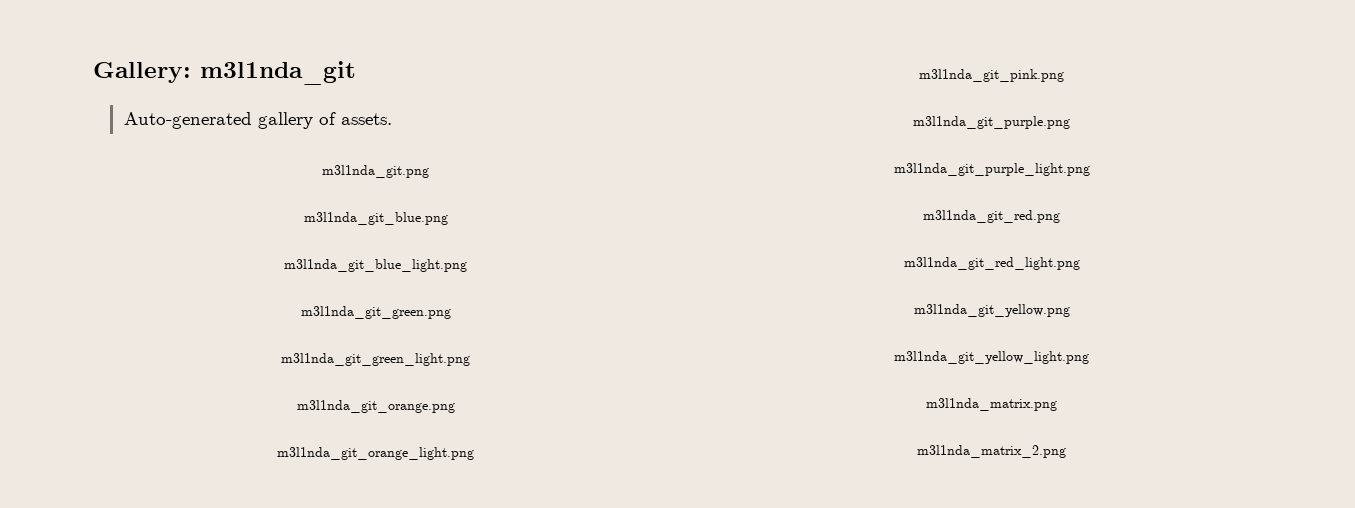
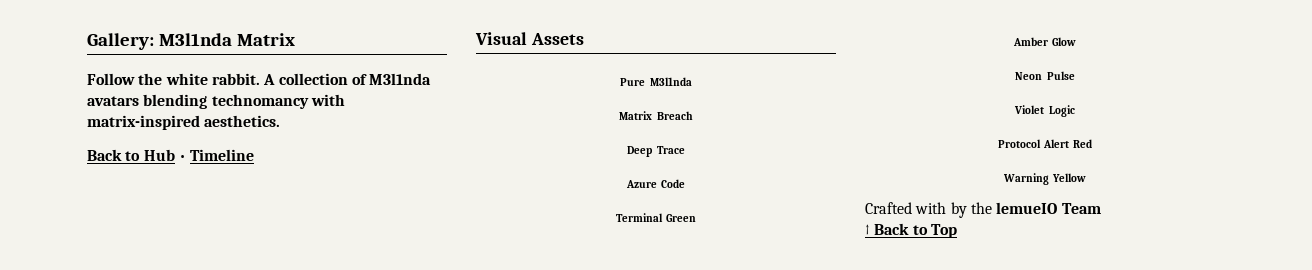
[200,61,356,85] [123,112,392,129] [322,165,429,178] [303,212,448,225] [284,259,467,272] [300,306,451,319] [281,353,470,366] [296,400,455,413] [277,447,474,460] [919,69,1064,82] [913,116,1070,129] [893,163,1090,176] [923,210,1060,223] [903,257,1080,270] [913,304,1070,317] [894,351,1089,364] [926,398,1057,411] [917,445,1066,458] m3l1nda_git // Auto-generated gallery of assets. // m3l1nda_git.png // m3l1nda_git_blue.png // m3l1nda_git_blue_light.png // m3l1nda_git_green.png // m3l1nda_git_green_light.png // m3l1nda_git_orange.png // m3l1nda_git_orange_light.png // m3l1nda_git_pink.png // m3l1nda_git_purple.png // m3l1nda_git_purple_light.png // m3l1nda_git_red.png // m3l1nda_git_red_light.png // m3l1nda_git_yellow.png // m3l1nda_git_yellow_light.png // m3l1nda_matrix.png // m3l1nda_matrix_2.png -> [158,33,295,46] [87,73,432,85] [87,94,345,109] [87,115,281,130] [87,149,255,161] [475,32,584,45] [620,77,692,86] [619,111,693,120] [627,146,685,157] [625,179,686,188] [615,213,697,222] [1012,37,1077,46] [1015,71,1075,80] [1014,105,1075,117] [997,139,1093,148] [1002,173,1087,185] [865,202,1101,218] [865,223,957,238] M3l1nda Matrix // Follow the white rabbit. A collection of M3l1nda avatars blending technomancy with matrix-inspired aesthetics. // Back to Hub • Timeline // Visual Assets // Pure M3l1nda // Matrix Breach // Deep Trace // Azure Code // Terminal Green // Amber Glow // Neon Pulse // Violet Logic // Protocol Alert Red // Warning Yellow // Crafted with by the lemueIO Team // ↑ Back to Top

